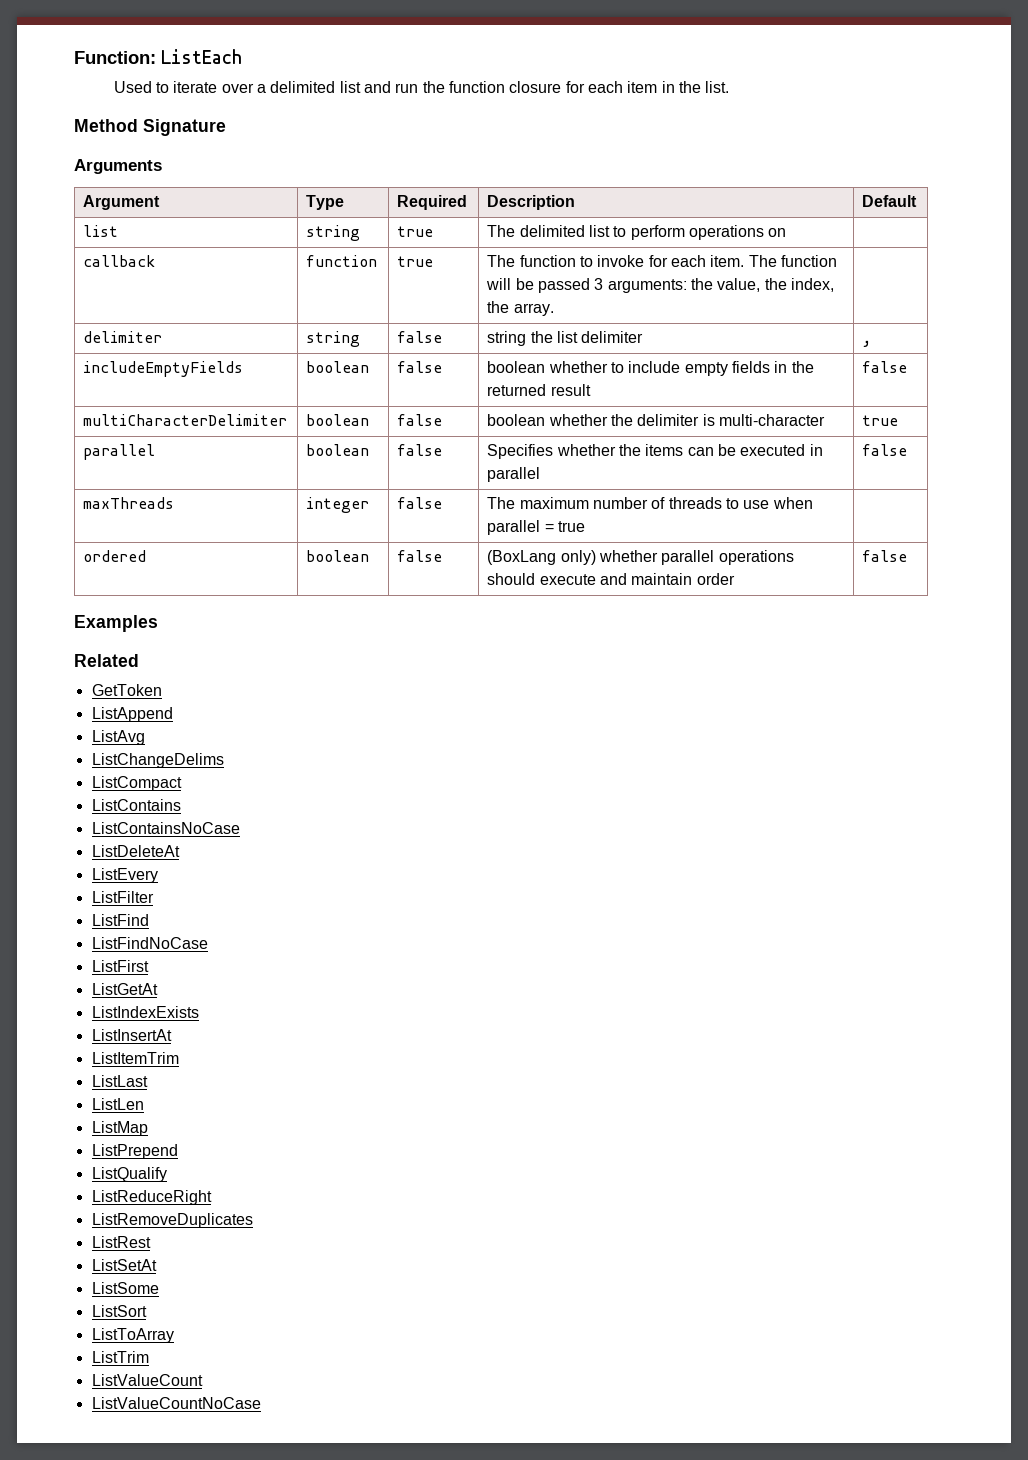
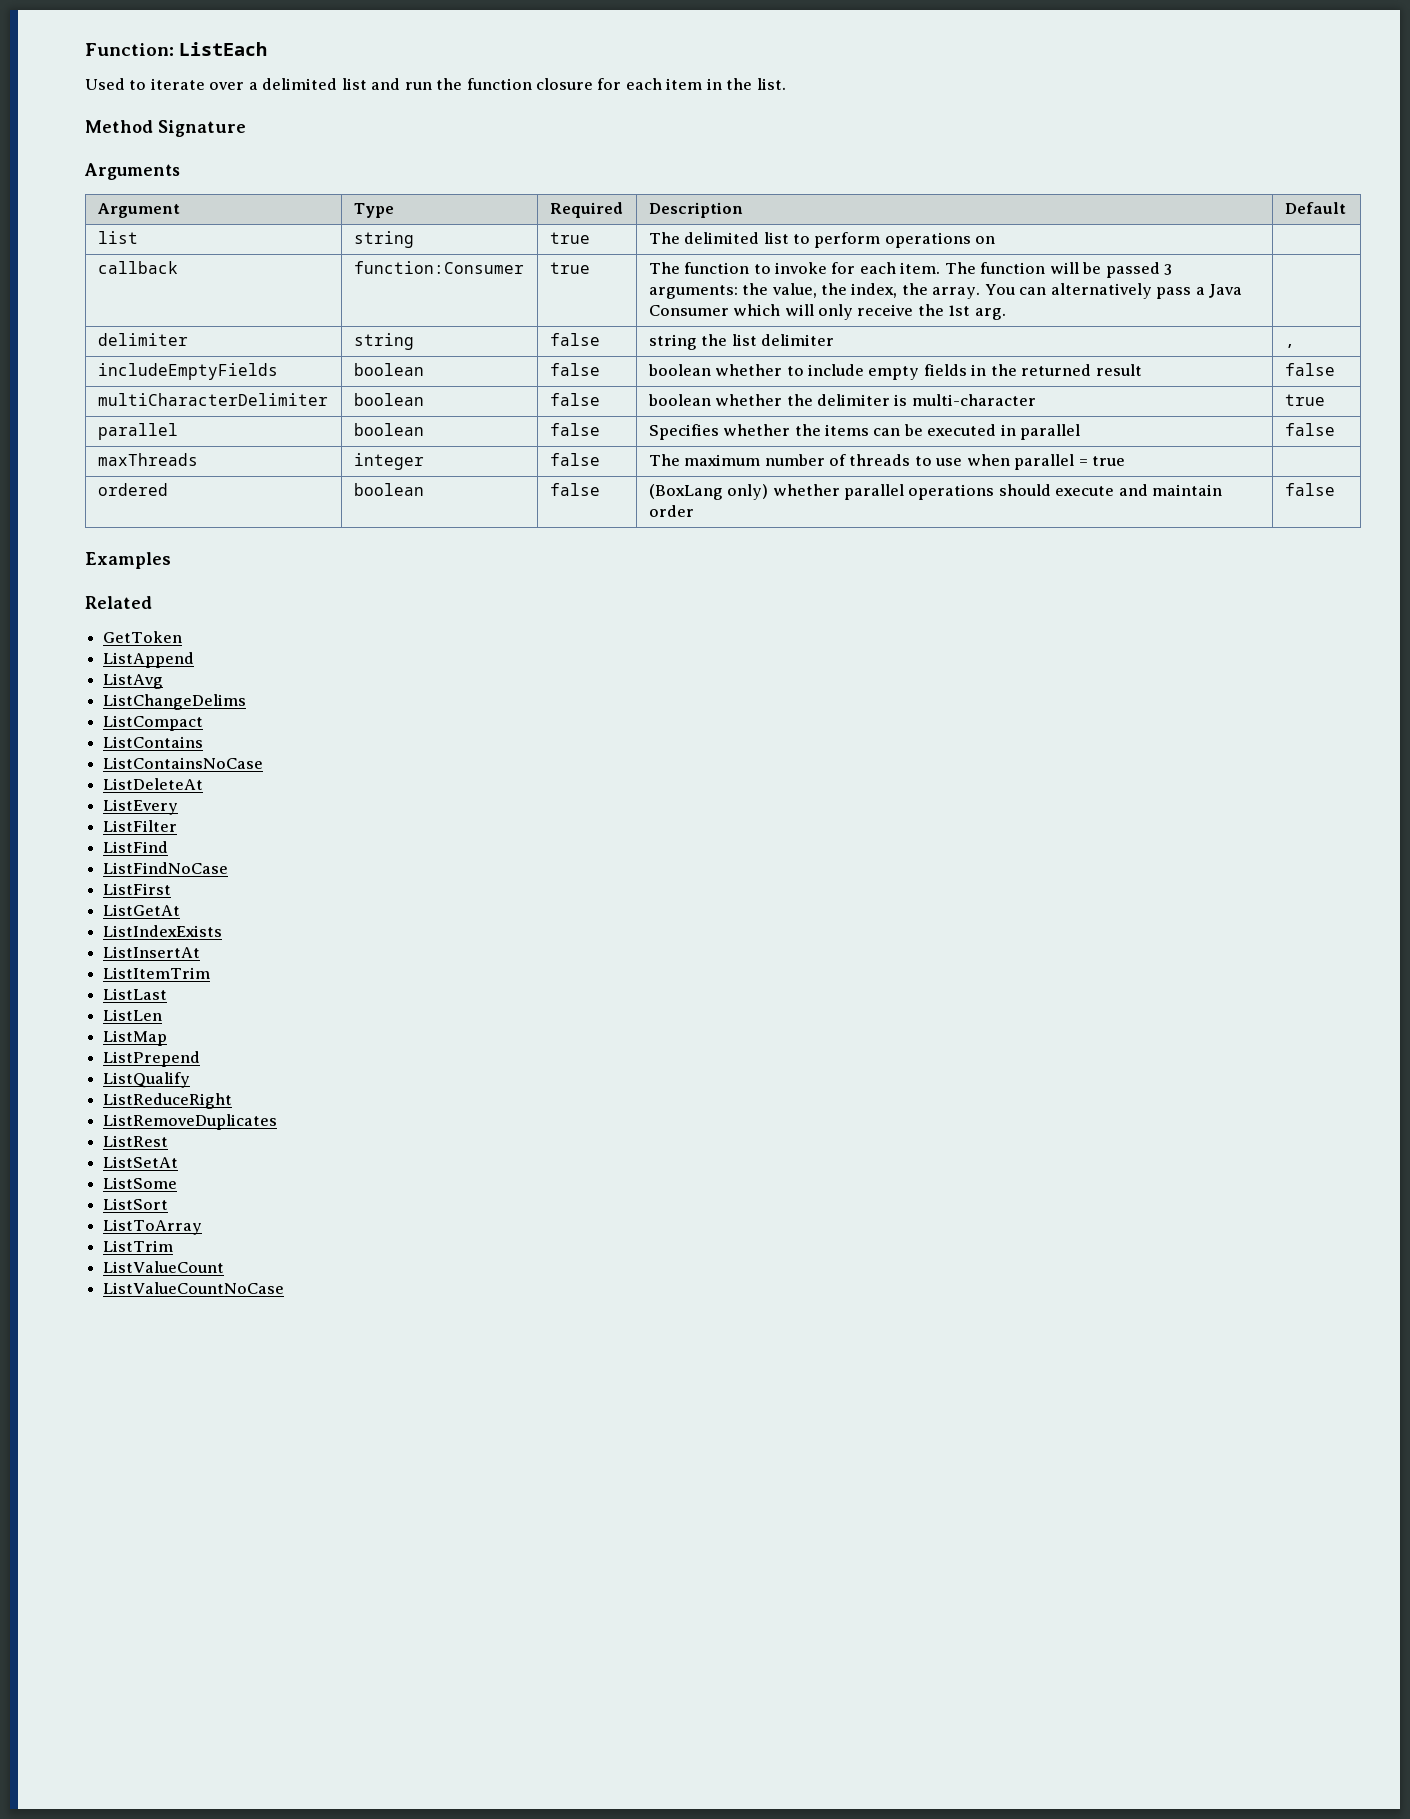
[306,255,378,267] function -> [353,261,524,274] function:Consumer
(554, 309) none -> [984,283,1243,299] [648,304,1006,320] You can alternatively pass a Java Consumer which will only receive the 1st arg.

